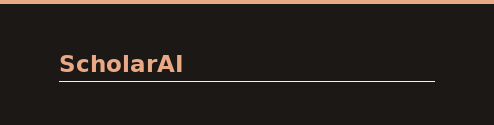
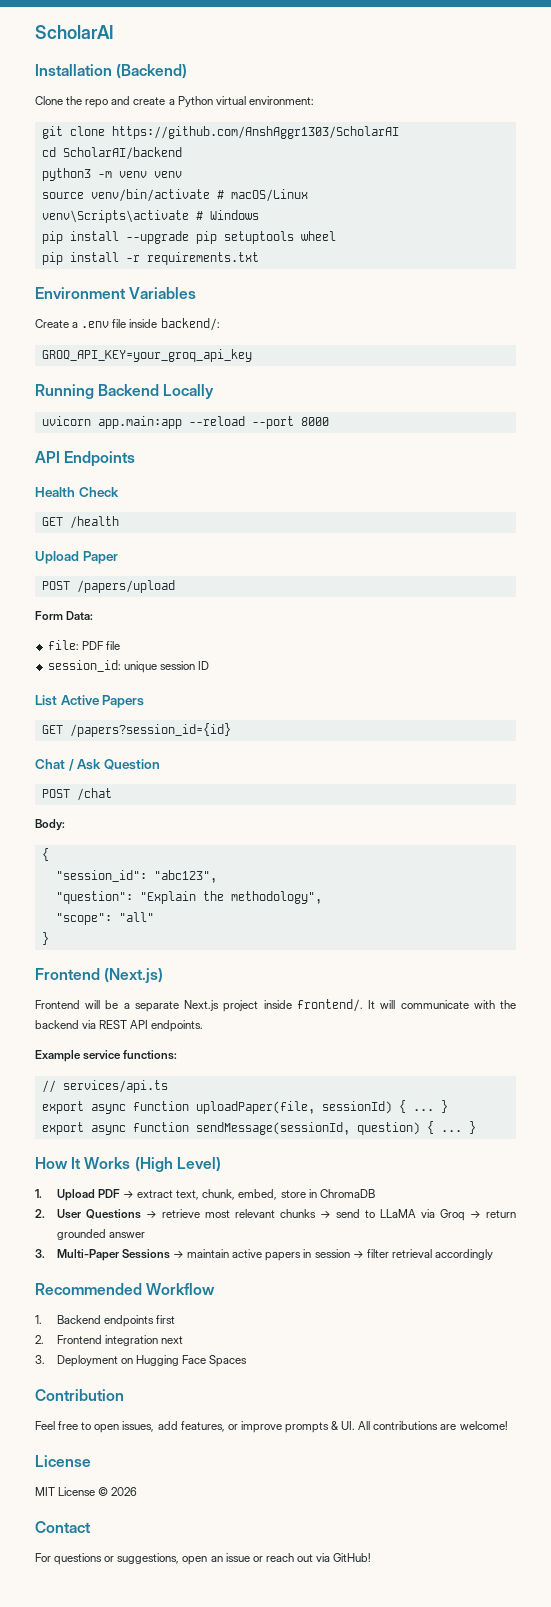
(184, 63) none -> [35,64,188,79] [35,96,314,108] [41,126,399,139] [41,147,182,160] [41,168,182,181] [41,189,308,202] [41,210,259,223] [41,231,336,244] [41,252,259,265] [35,287,197,299] [35,318,220,331] [41,349,252,362] [35,384,215,399] [41,416,329,429] [35,451,136,467] [35,487,119,497] [41,516,119,529] [35,551,118,564] [41,580,175,593] [35,611,94,620] [47,640,120,650] [47,660,209,673] [35,695,145,708] [41,723,231,737] [35,759,160,771] [41,788,112,801] [35,819,65,831] [41,848,49,861] [55,870,217,883] [55,891,322,904] [55,912,154,925] [41,932,49,945] [35,968,164,983] [35,999,516,1012] [35,1020,204,1032] [35,1050,178,1062] [41,1080,168,1093] [41,1100,448,1114] [41,1121,476,1135] [35,1157,221,1172] [35,1189,375,1201] [35,1209,516,1221] [56,1229,145,1240] [35,1249,493,1261] [35,1283,216,1295] [35,1315,176,1327] [35,1335,184,1346] [35,1355,248,1367] [35,1389,124,1401] [35,1421,508,1433] [35,1455,91,1467] [35,1487,138,1496] [35,1521,91,1533] [35,1553,372,1565] // Installation (Backend) // Clone the repo and create a Python virtual environment: // git clone https://github.com/AnshAggr1303/ScholarAI // cd ScholarAI/backend // python3 -m venv venv // source venv/bin/activate # macOS/Linux // venv\Scripts\activate # Windows // pip install --upgrade pip setuptools wheel // pip install -r requirements.txt // Environment Variables // Create a .env file inside backend/: // GROQ_API_KEY=your_groq_api_key // Running Backend Locally // uvicorn app.main:app --reload --port 8000 // API Endpoints // Health Check // GET /health // Upload Paper // POST /papers/upload // Form Data: // file: PDF file // session_id: unique session ID // List Active Papers // GET /papers?session_id={id} // Chat / Ask Question // POST /chat // Body: // { // "session_id": "abc123", // "question": "Explain the methodology", // "scope": "all" // } // Frontend (Next.js) // Frontend will be a separate Next.js project inside frontend/. It will communicate with the backend via REST API endpoints. // Example service functions: // // services/api.ts // export async function uploadPaper(file, sessionId) { ... } // export async function sendMessage(sessionId, question) { ... } // How It Works (High Level) // 1. Upload PDF → extract text, chunk, embed, store in ChromaDB // 2. User Questions → retrieve most relevant chunks → send to LLaMA via Groq → return grounded answer // 3. Multi-Paper Sessions → maintain active papers in session → filter retrieval accordingly // Recommended Workflow // 1. Backend endpoints first // 2. Frontend integration next // 3. Deployment on Hugging Face Spaces // Contribution // Feel free to open issues, add features, or improve prompts & UI. All contributions are welcome! // License // MIT License © 2026 // Contact // For questions or suggestions, open an issue or reach out via GitHub!

